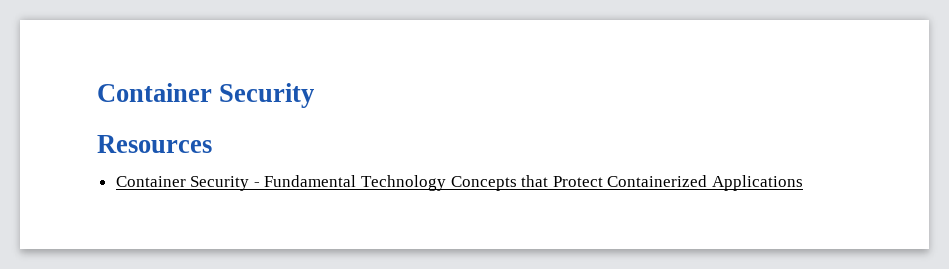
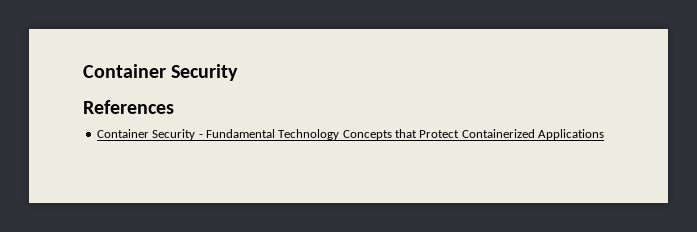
[97,135,212,153] Resources -> [83,100,174,114] References

